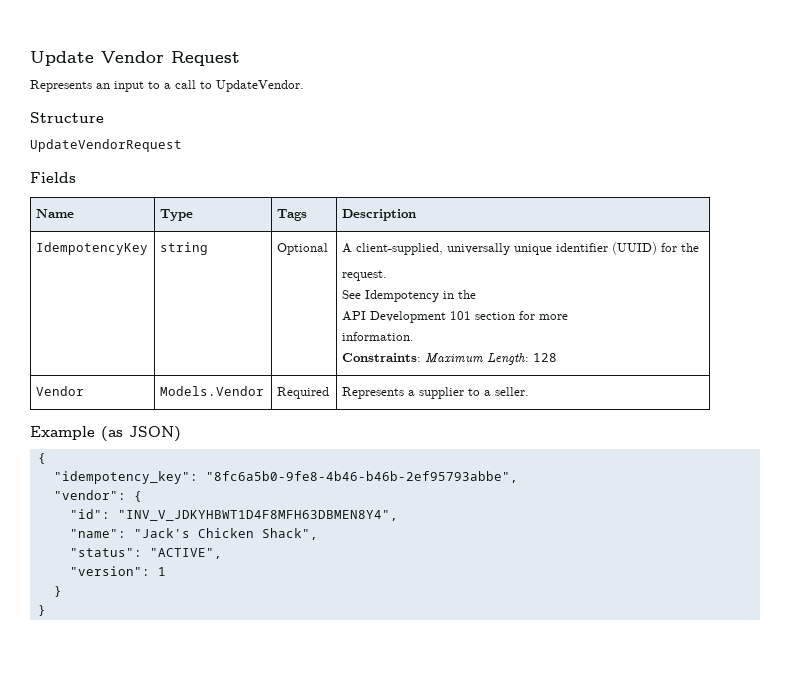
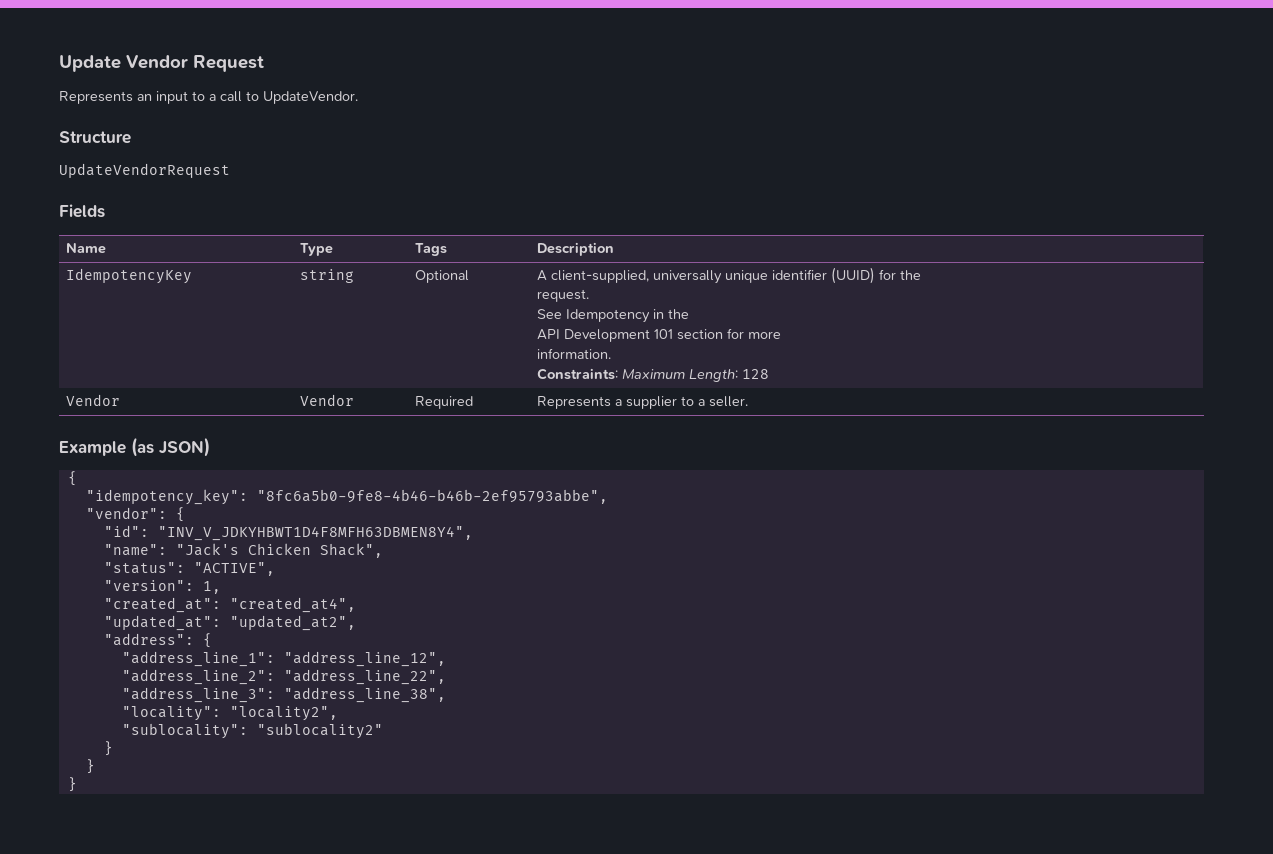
[159,386,264,396] Models.Vendor -> [300,394,355,406] Vendor
[157,567,166,576] [53,586,62,597] [37,605,46,616] 1 // } // } -> [202,581,221,594] [103,597,356,613] [103,615,356,631] [103,633,212,648] [121,651,446,667] [121,669,446,685] [121,687,446,703] [121,706,338,721] [121,723,383,739] [103,741,113,756] [85,759,95,774] [67,777,77,792] 1, // "created_at": "created_at4", // "updated_at": "updated_at2", // "address": { // "address_line_1": "address_line_12", // "address_line_2": "address_line_22", // "address_line_3": "address_line_38", // "locality": "locality2", // "sublocality": "sublocality2" // } // } // }

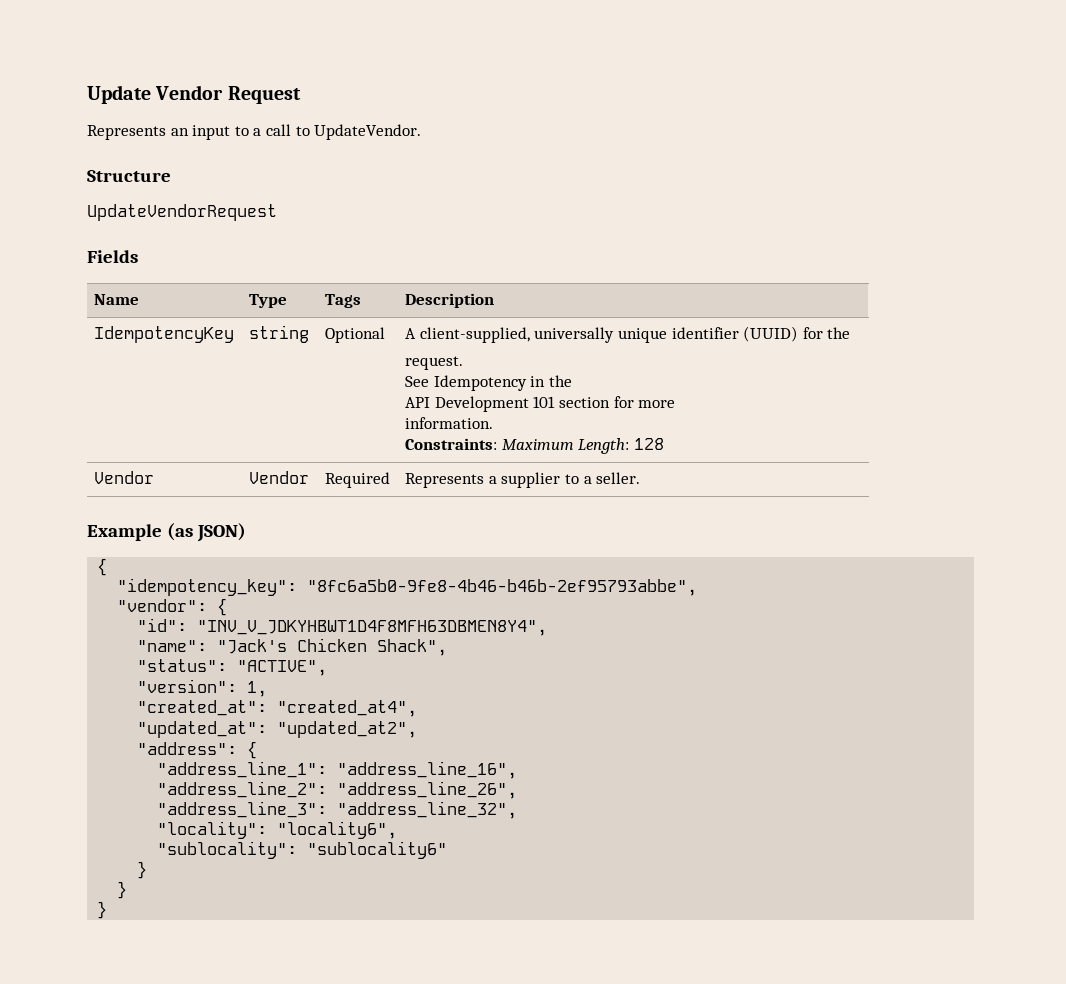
[283,651,446,667] "address_line_12", -> [337,761,518,779] "address_line_16",
[283,669,446,685] "address_line_22", -> [337,781,518,799] "address_line_26",
[283,687,446,703] "address_line_38", -> [337,801,518,819] "address_line_32",
[229,706,338,721] "locality2", -> [277,821,398,839] "locality6",
[256,723,383,739] "sublocality2" -> [307,841,448,859] "sublocality6"

